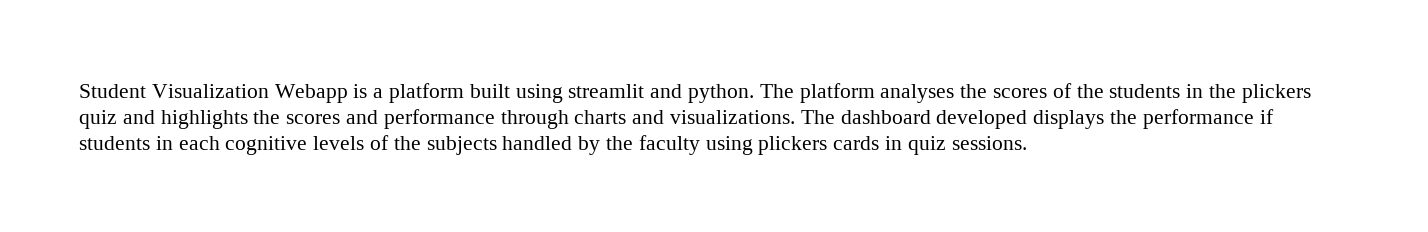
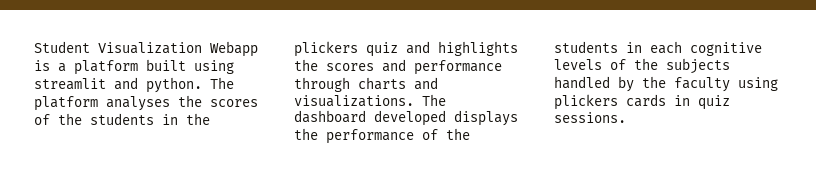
[1259,109,1274,124] if -> [422,128,470,140] of the

